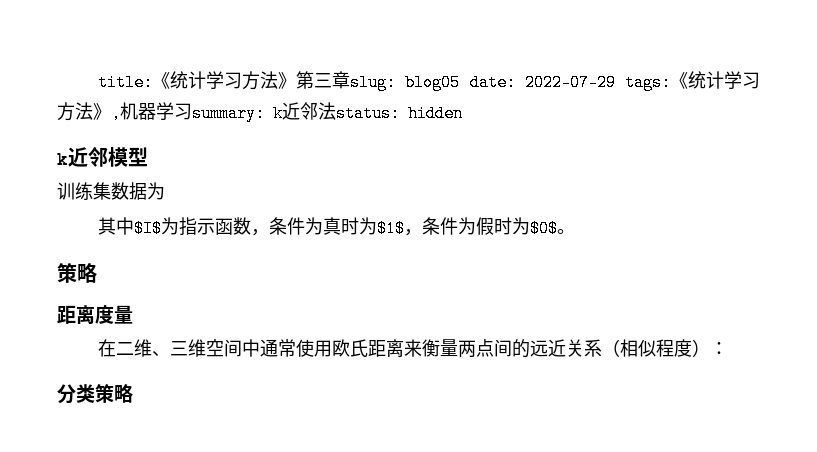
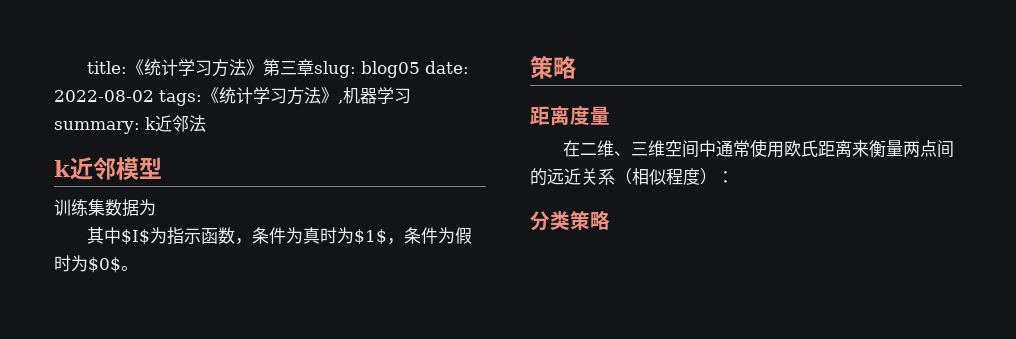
[524,74,616,91] 2022-07-29 -> [54,90,154,102] 2022-08-02
[336,105,463,122] status: hidden -> (206, 123) none

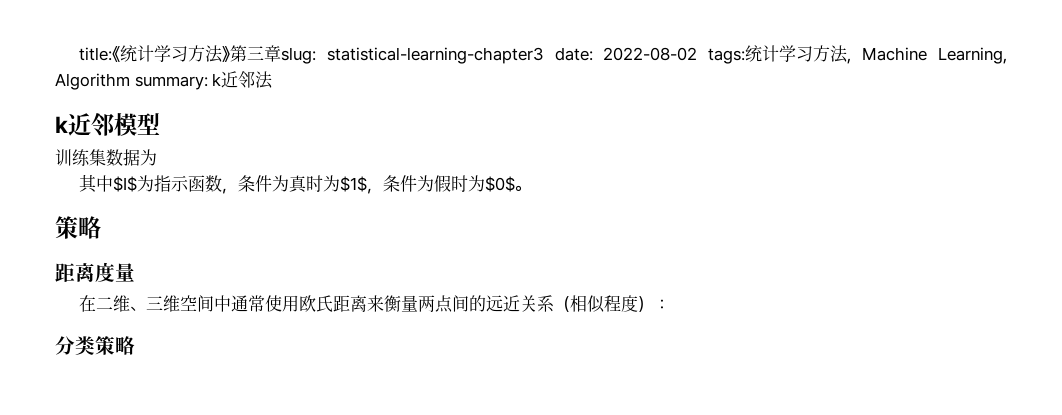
[361,61,421,78] blog05 -> [326,47,544,64] statistical-learning-chapter3
[202,87,411,105] 《统计学习方法》,机器学习 -> [745,45,1007,64] [55,73,130,90] 统计学习方法, Machine Learning, Algorithm

